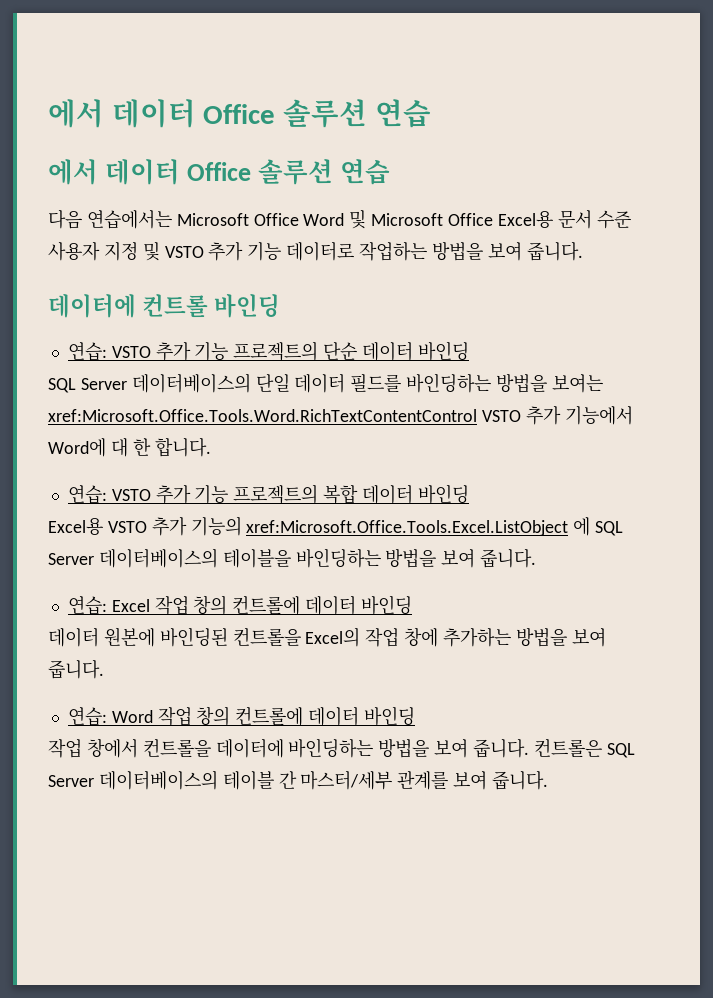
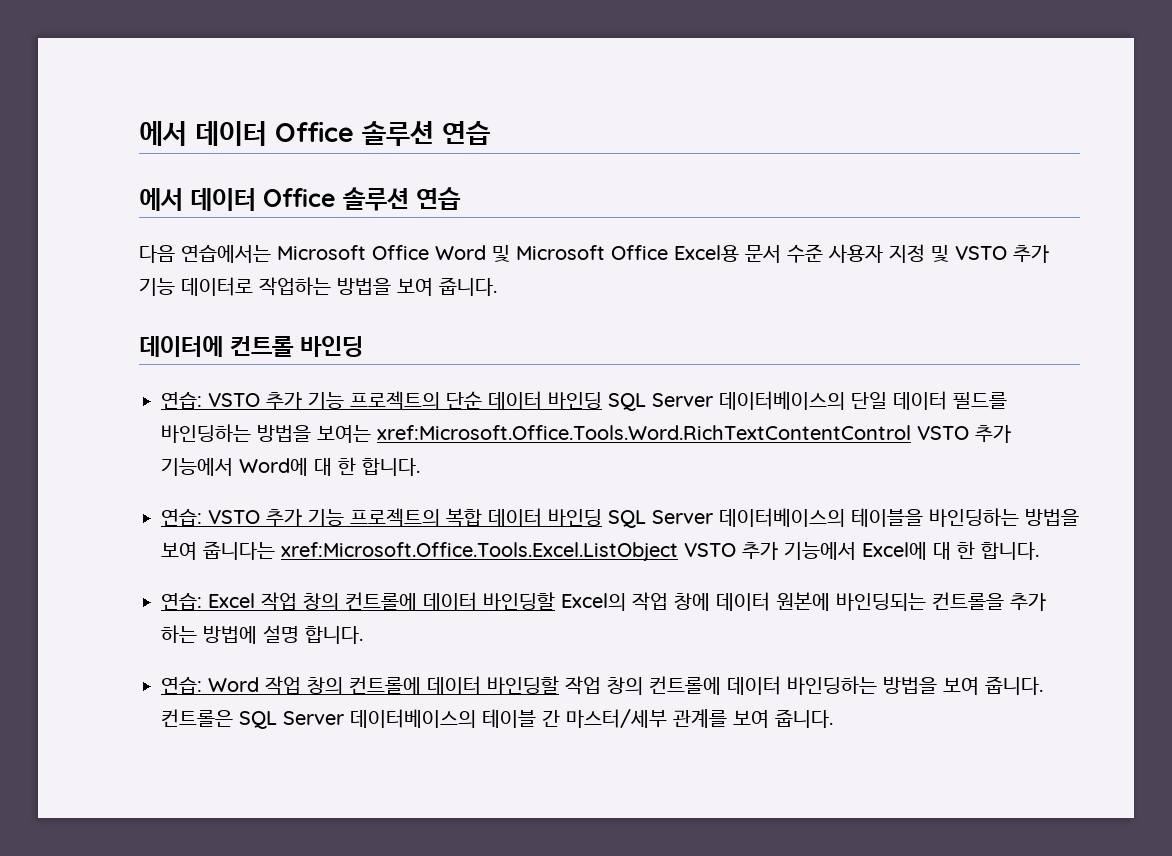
(469, 351) // -> (602, 401) none
[48,516,591,536] // Excel용 VSTO 추가 기능의 xref:Microsoft.Office.Tools.Excel.ListObject 에 -> (602, 518) none
[480,548,537,568] 줍니다. -> [203,541,1039,561] 줍니다는 xref:Microsoft.Office.Tools.Excel.ListObject VSTO 추가 기능에서 Excel에 대 한 합니다.
[360,595,412,615] [48,627,606,647] [48,659,104,679] 바인딩 // 데이터 원본에 바인딩된 컨트롤을 Excel의 작업 창에 추가하는 방법을 보여 줍니다. -> [483,592,1046,611] [161,625,363,644] 바인딩할 Excel의 작업 창에 데이터 원본에 바인딩되는 컨트롤을 추가 하는 방법에 설명 합니다.
[363,706,415,726] [48,738,284,758] 바인딩 // 작업 창에서 컨트롤을 데이터에 -> [487,676,781,695] 바인딩할 작업 창의 컨트롤에 데이터

